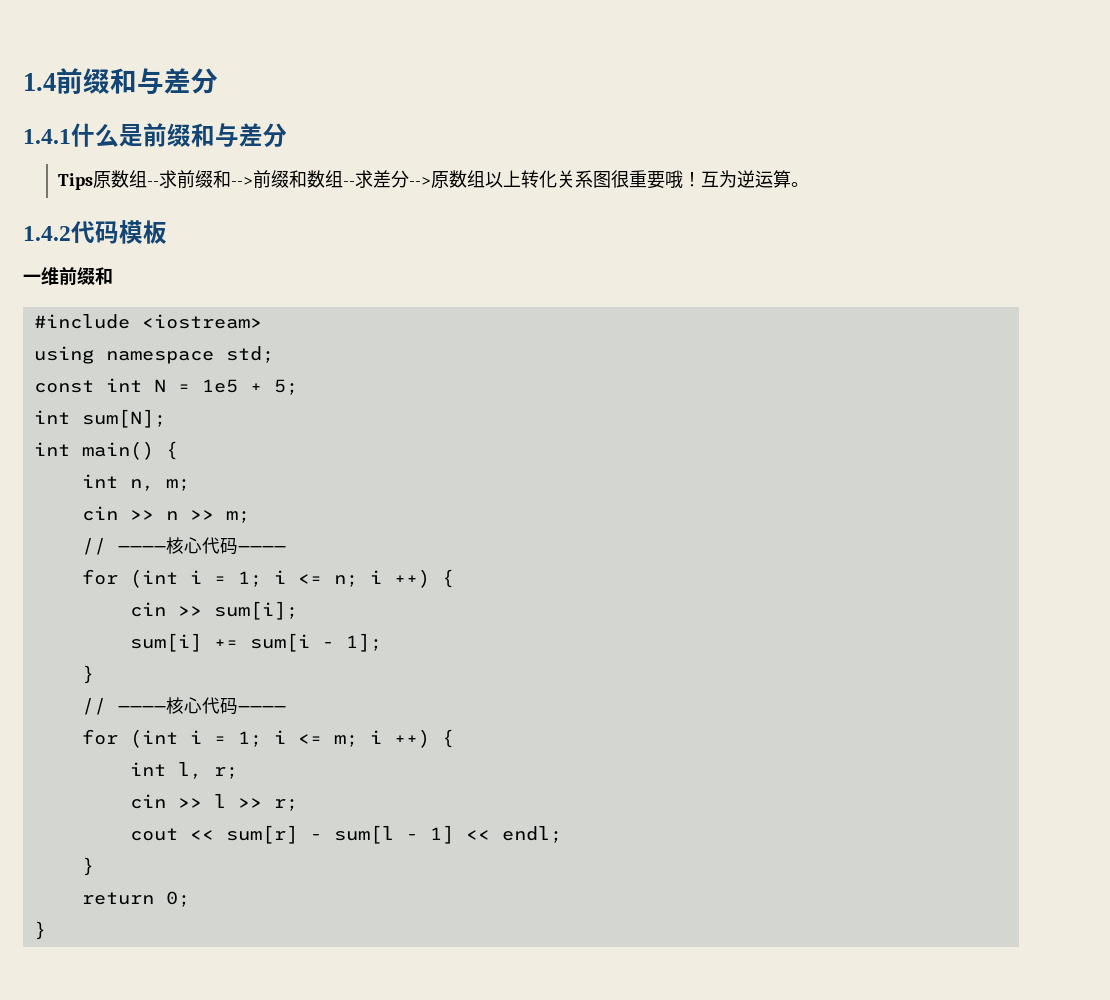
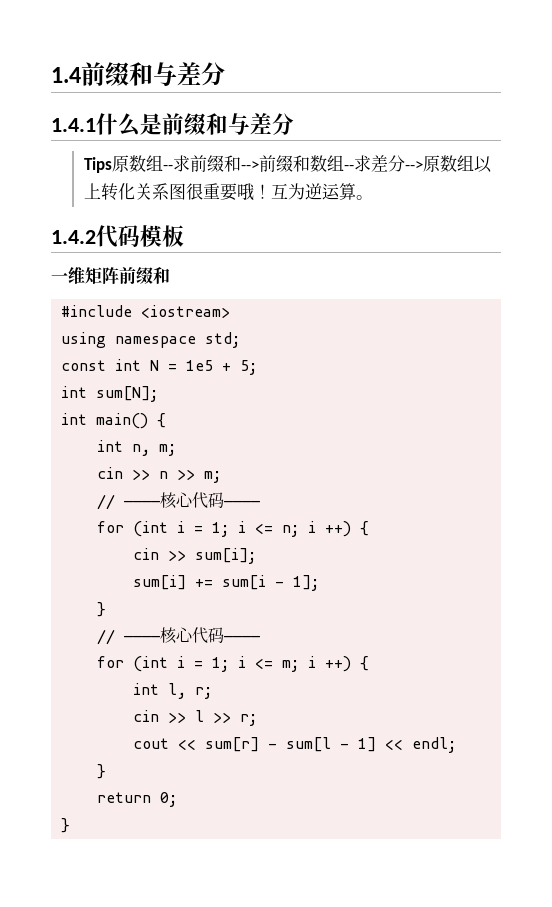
(59, 276) none -> [85,267,119,284] 矩阵

